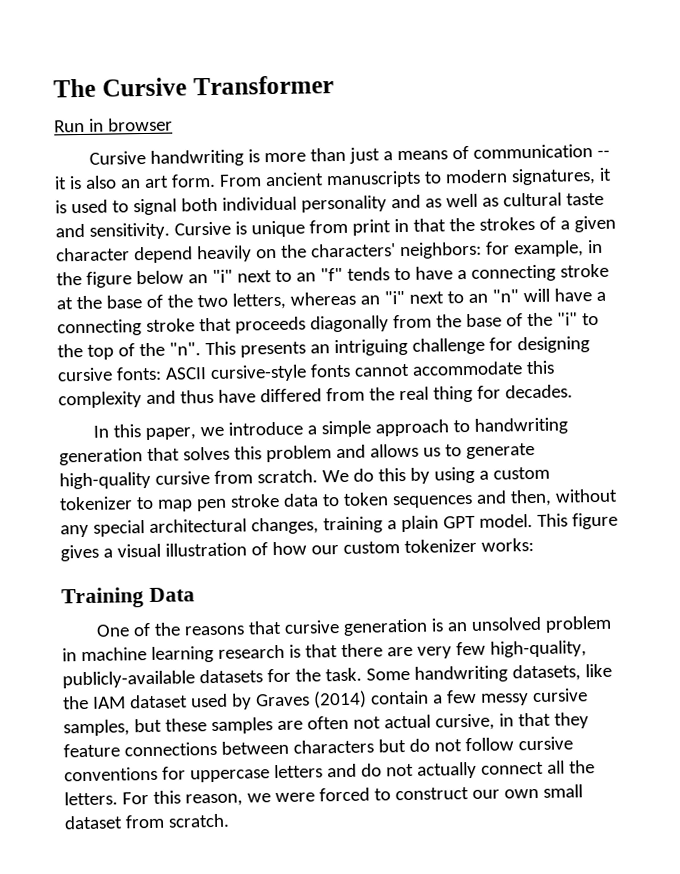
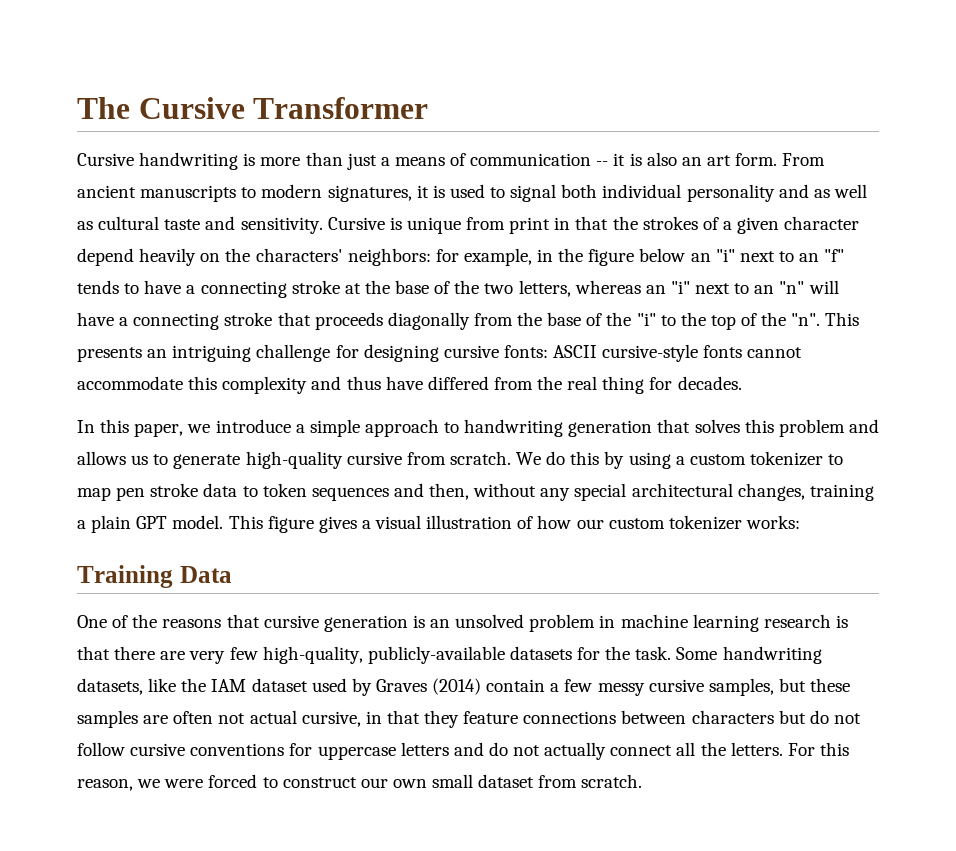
[54,117,173,133] // Run in browser -> (429, 108) none

